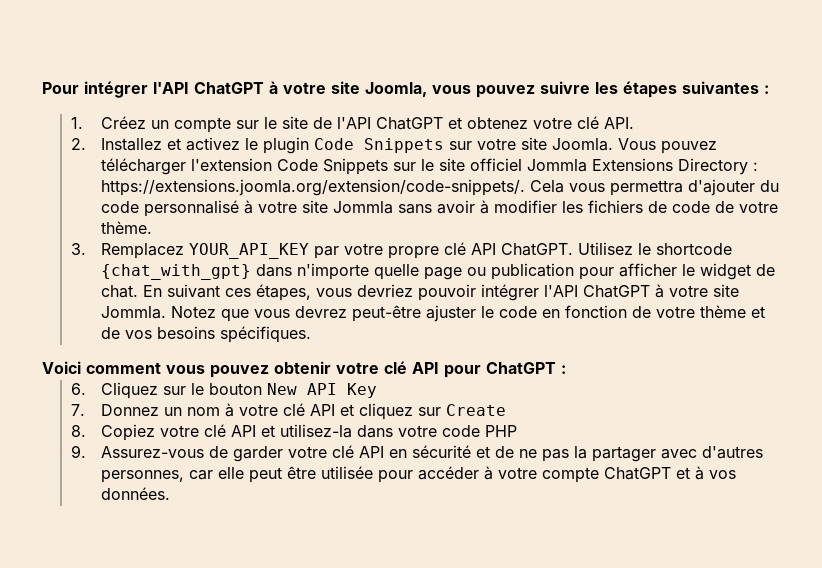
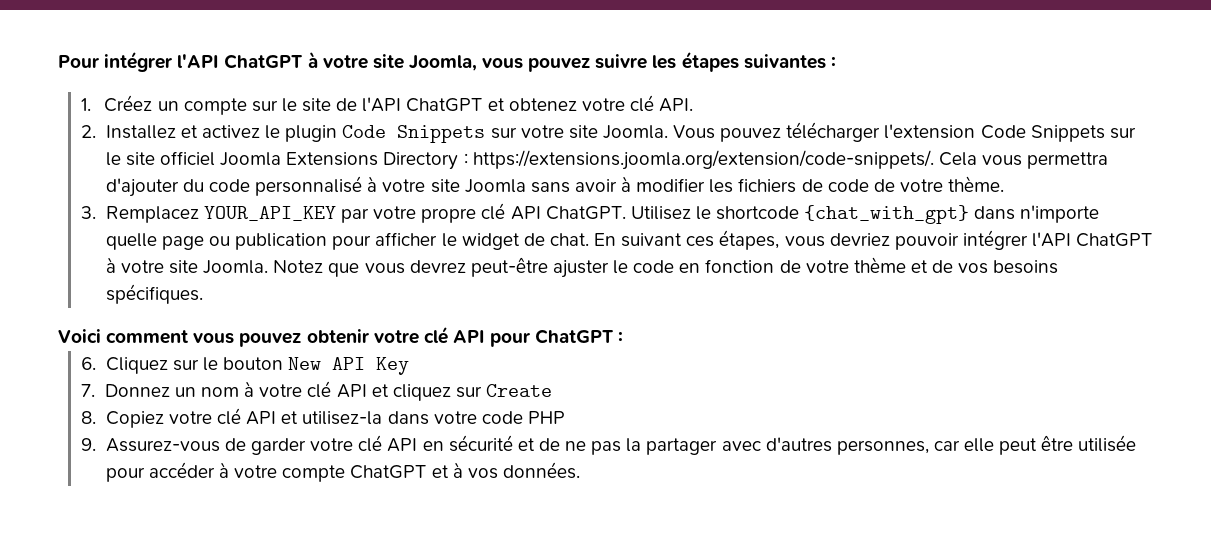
[526,159,587,172] Jommla -> [220,152,282,166] Joomla
[332,201,393,214] Jommla -> [464,179,526,193] Joomla
[100,306,166,319] Jommla. -> [203,260,269,274] Joomla.

